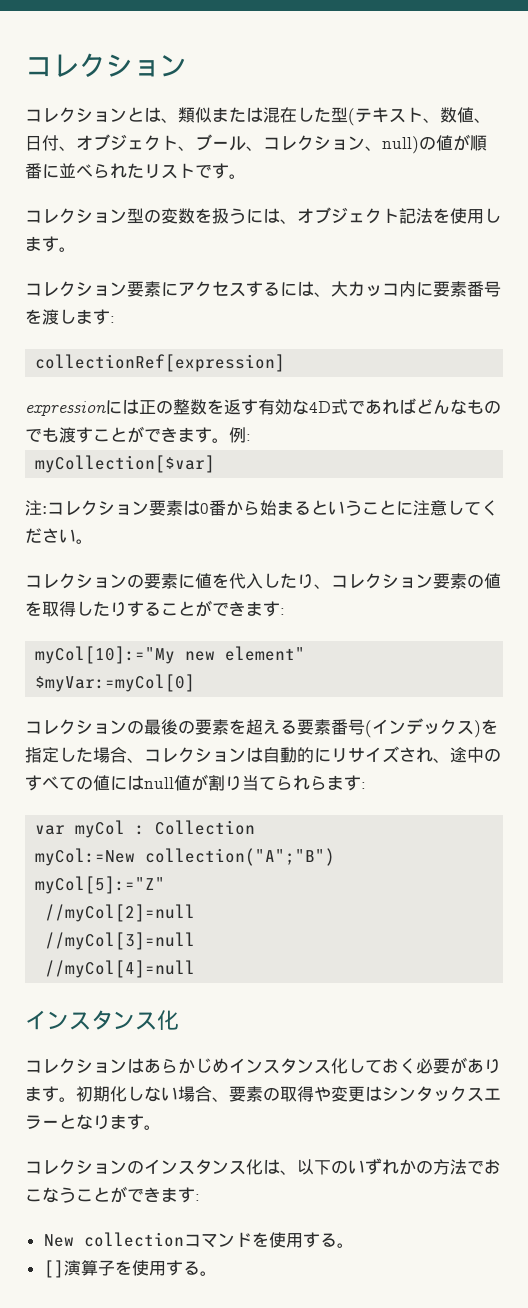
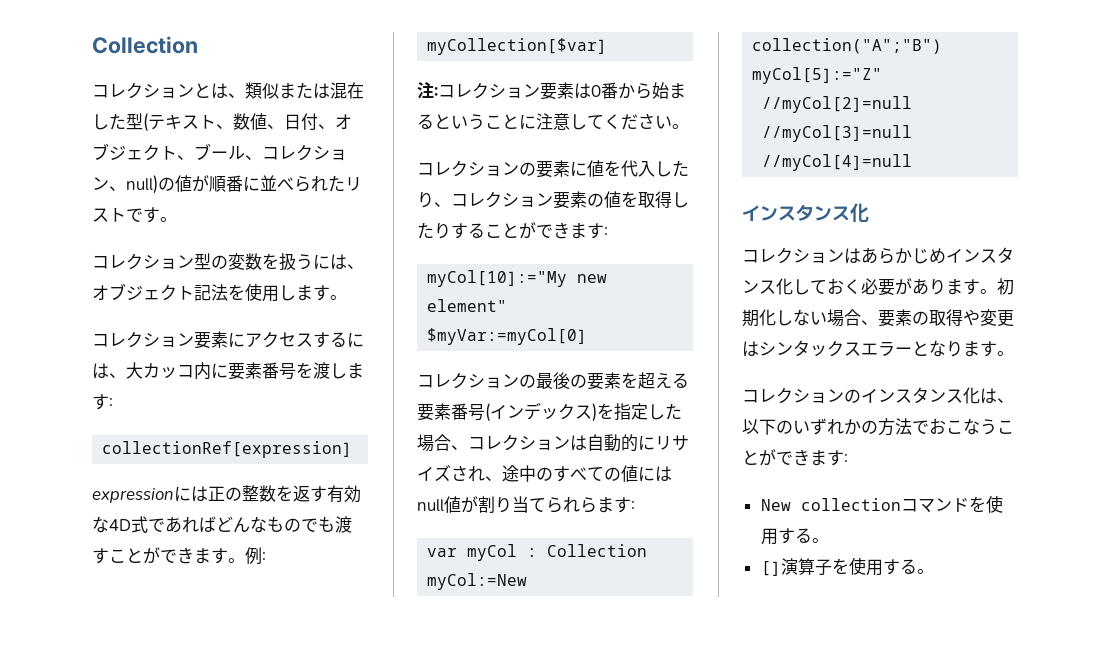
[25,53,187,77] コレクション -> [92,36,198,54] Collection

